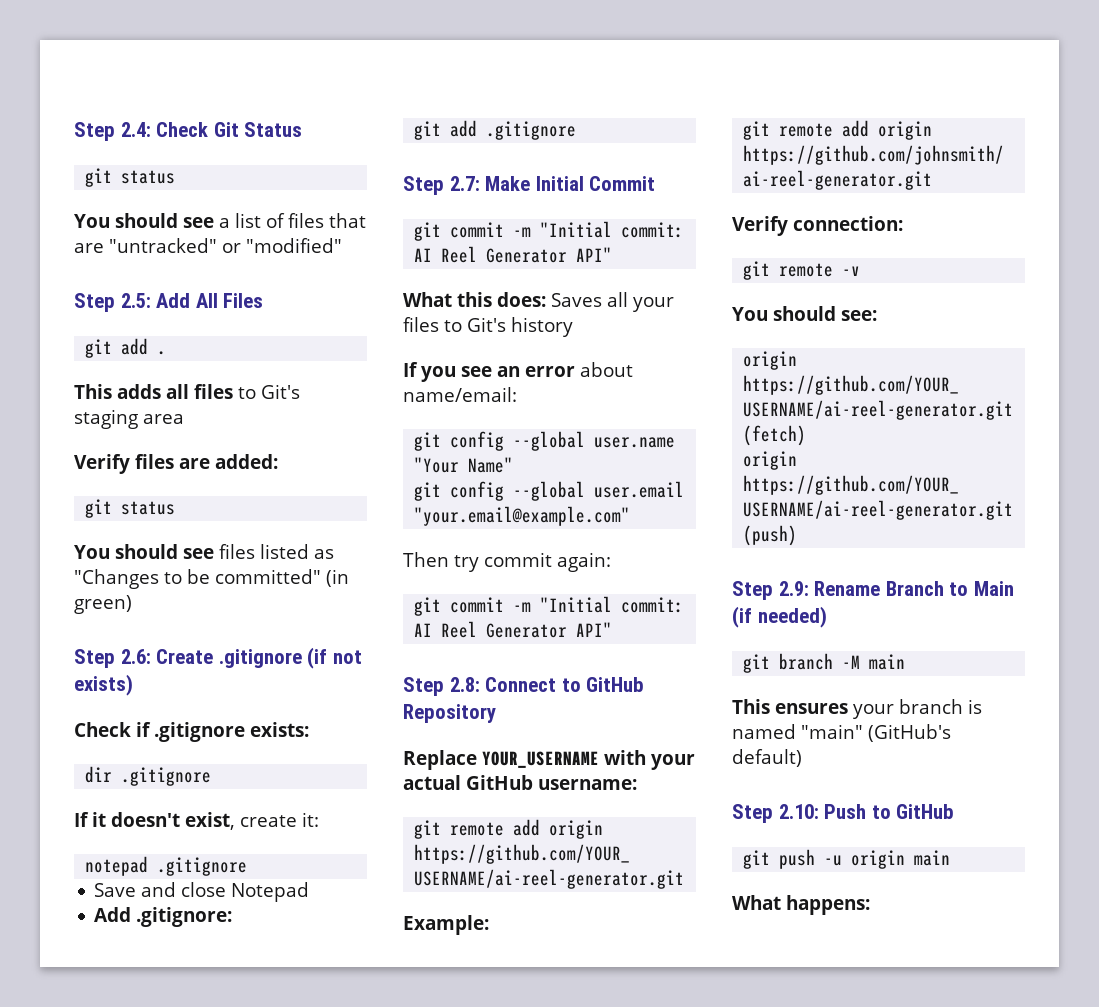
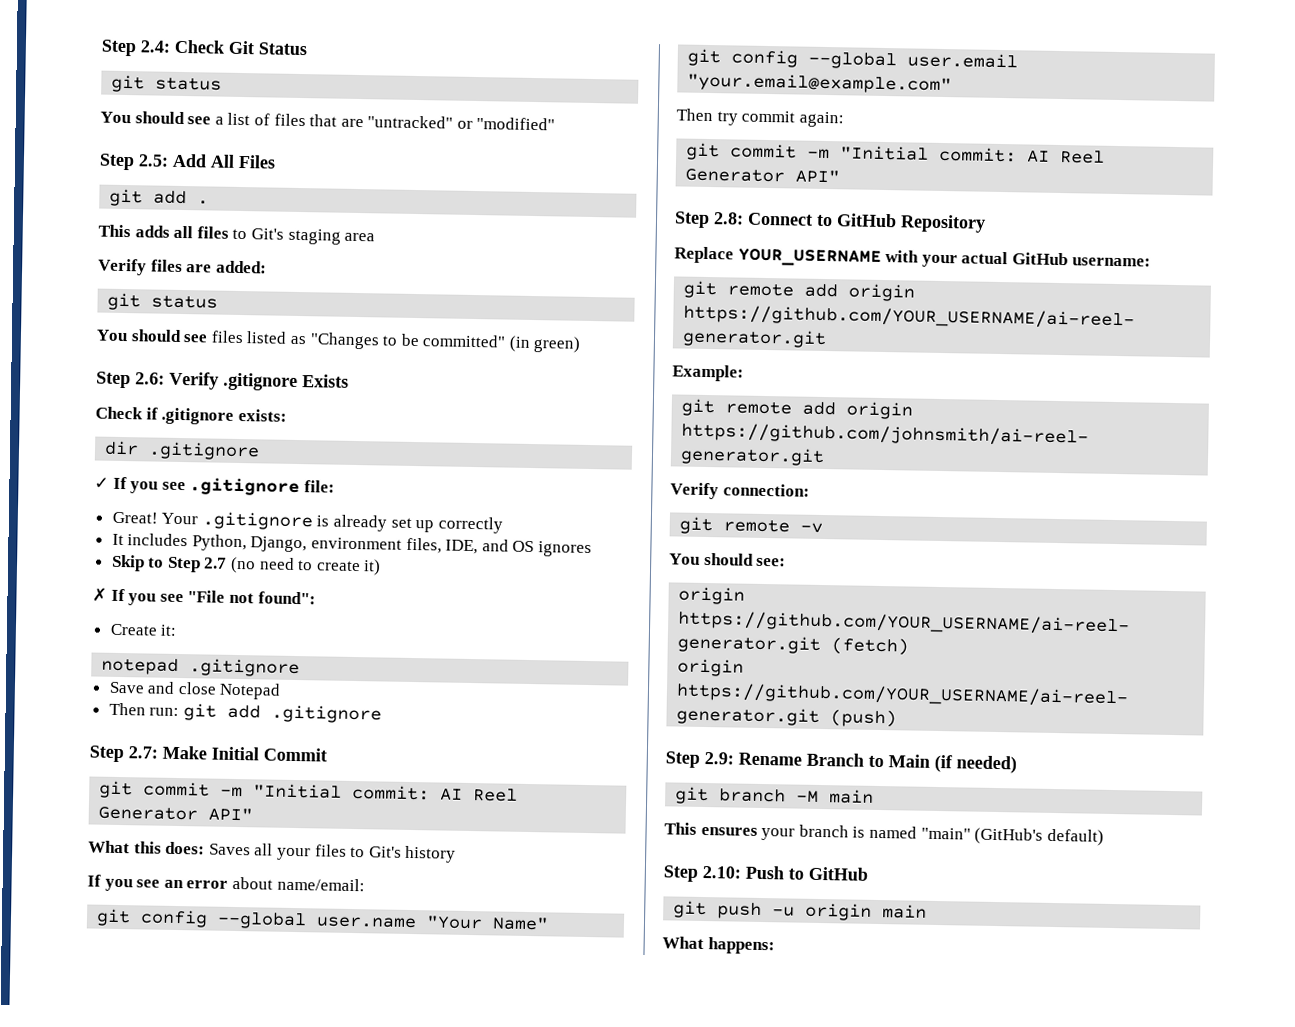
[156,647,362,669] [74,674,133,696] Create .gitignore (if not exists) -> [169,371,349,391] Verify .gitignore Exists
[74,812,297,830] If it doesn't exist, create -> [94,476,335,497] [111,511,503,534] [111,533,593,558] [110,554,382,576] [92,587,316,606] [109,623,158,636] ✓ If you see .gitignore file: // Great! Your .gitignore is already set up correctly // It includes Python, Django, environment files, IDE, and OS ignores // Skip to Step 2.7 (no need to create it) // ✗ If you see "File not found": // Create
[94,907,233,927] Add .gitignore: // -> [108,702,180,717] Then run:

